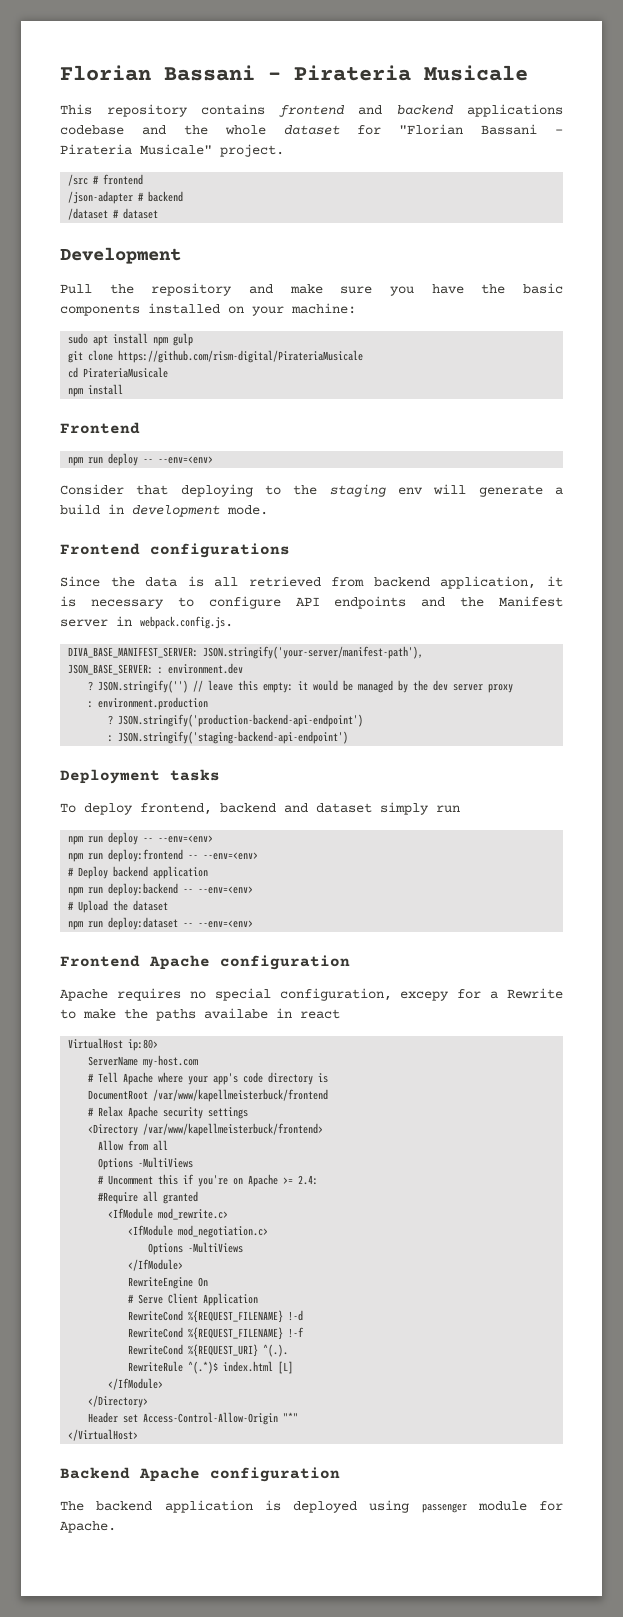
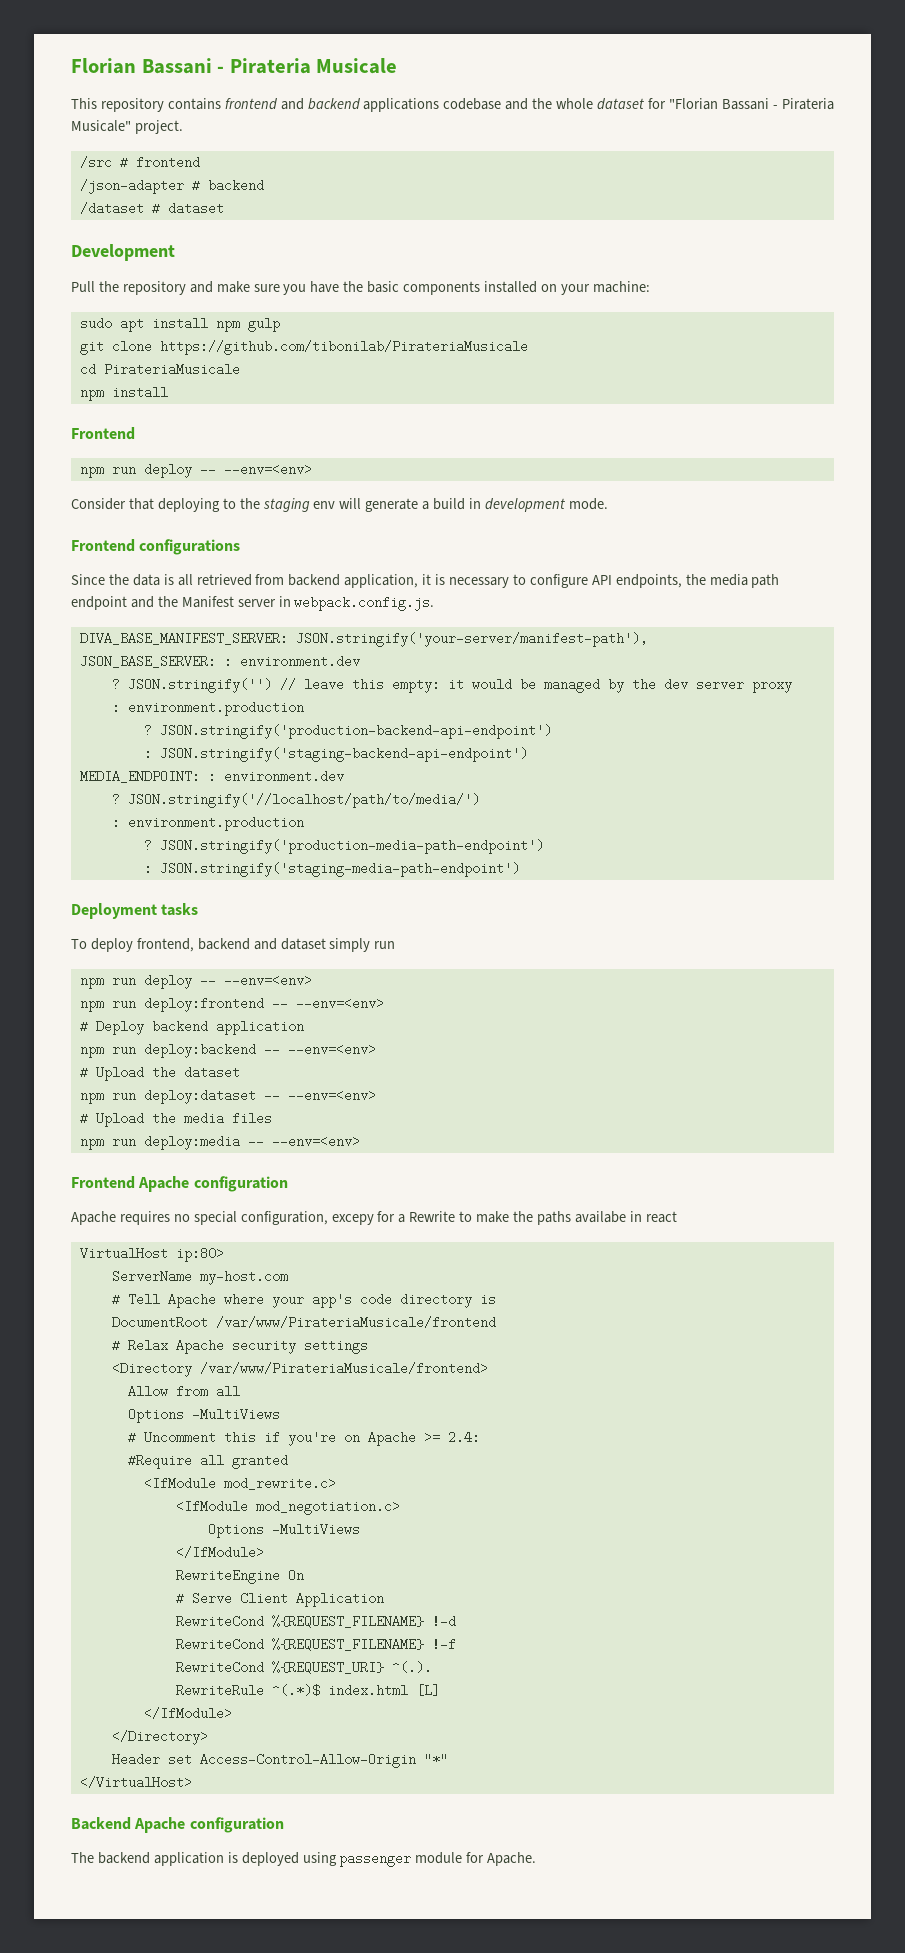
[118,350,364,363] https://github.com/rism-digital/PirateriaMusicale -> [159,340,528,355] https://github.com/tibonilab/PirateriaMusicale
[334,596,407,609] endpoints -> [615,574,780,588] [71,596,127,610] endpoints, the media path endpoint
(349, 737) none -> [79,770,344,783] [111,793,480,808] [111,816,304,831] [143,839,544,854] [143,862,520,877] // MEDIA_ENDPOINT: : environment.dev // ? JSON.stringify('//localhost/path/to/media/') // : environment.production // ? JSON.stringify('production-media-path-endpoint') // : JSON.stringify('staging-media-path-endpoint')
(254, 924) none -> [79,1112,272,1127] [79,1135,360,1150] // # Upload the media files // npm run deploy:media -- --env=<env>
[153,1089,329,1102] /var/www/kapellmeisterbuck/frontend -> [215,1316,496,1329] /var/www/PirateriaMusicale/frontend
[143,1123,324,1136] /var/www/kapellmeisterbuck/frontend> -> [199,1362,488,1375] /var/www/PirateriaMusicale/frontend>

